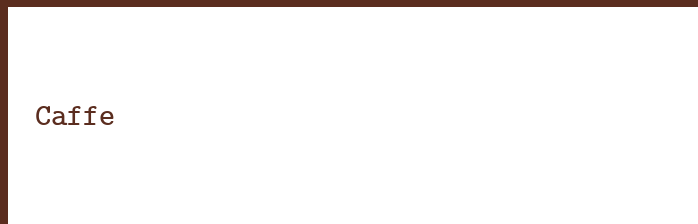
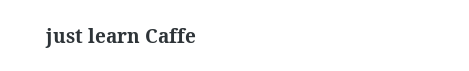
(35, 116) none -> [45,28,141,48] just learn

